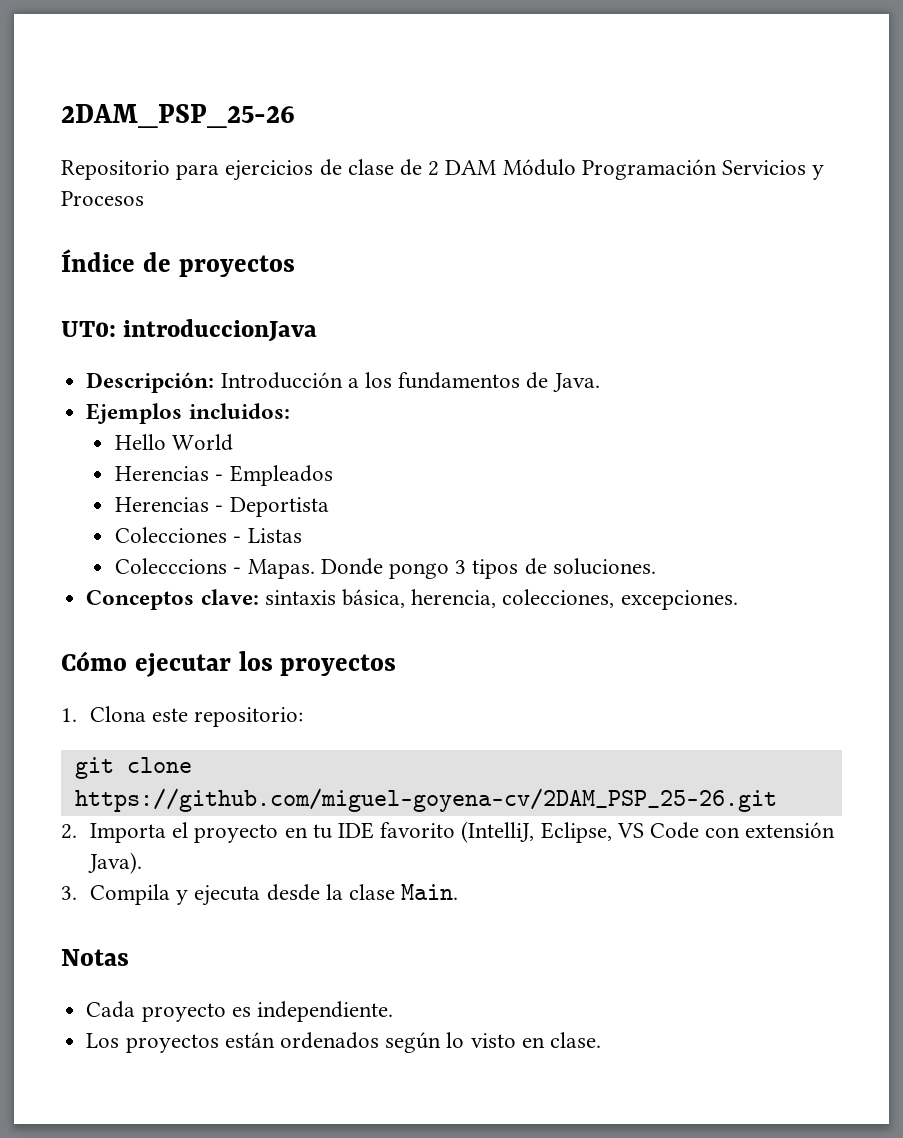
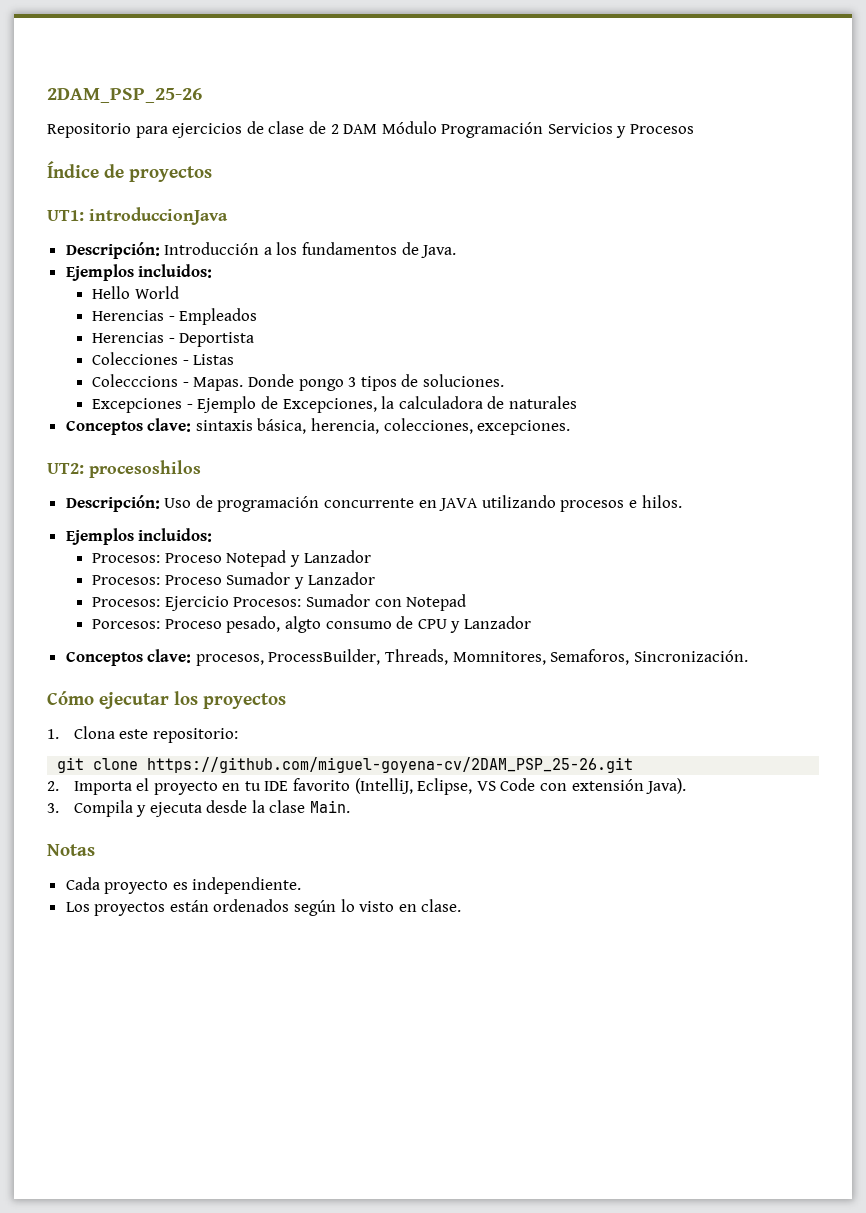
[61,321,116,337] UT0: -> [47,210,84,221] UT1:
(656, 566) none -> [92,396,577,413] // Excepciones - Ejemplo de Excepciones, la calculadora de naturales
(738, 600) none -> [47,460,201,478] [65,495,682,512] [65,528,213,545] [92,550,371,567] [92,572,375,589] [92,594,467,611] [92,616,531,633] [65,649,748,666] // UT2: procesoshilos // Descripción: Uso de programación concurrente en JAVA utilizando procesos e hilos. // Ejemplos incluidos: // Procesos: Proceso Notepad y Lanzador // Procesos: Proceso Sumador y Lanzador // Procesos: Ejercicio Procesos: Sumador con Notepad // Porcesos: Proceso pesado, algto consumo de CPU y Lanzador // Conceptos clave: procesos, ProcessBuilder, Threads, Momnitores, Semaforos, Sincronización.

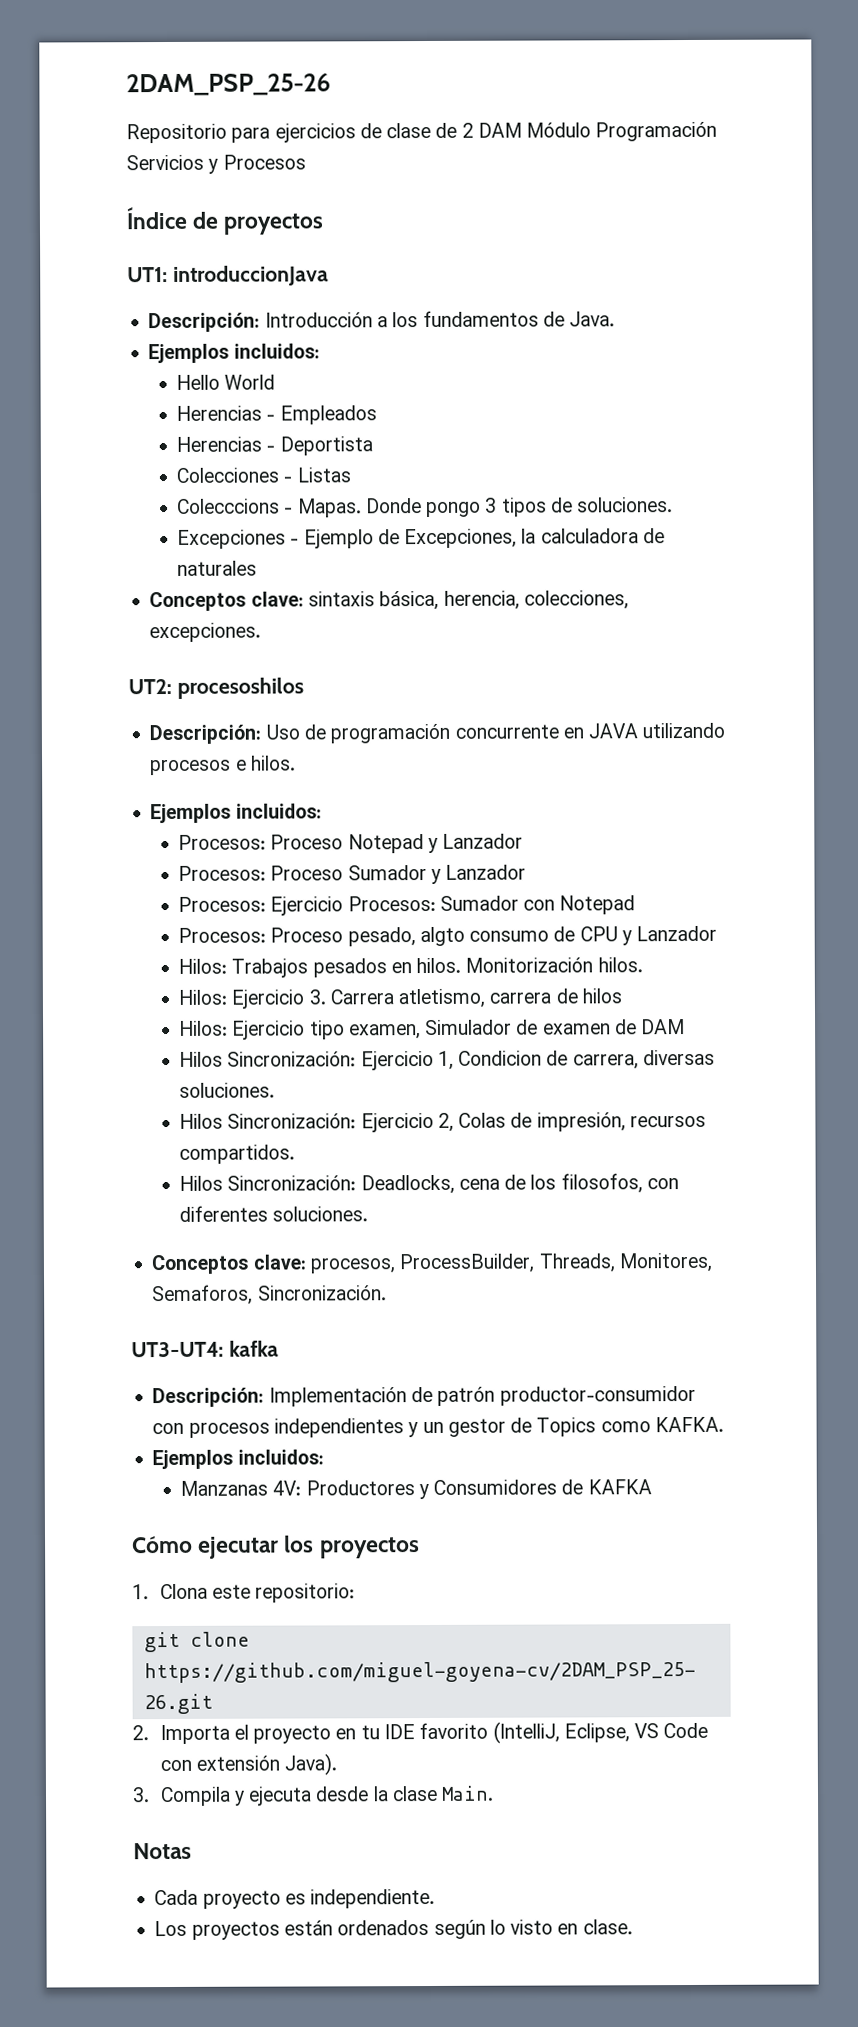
[92,619,161,629] Porcesos: -> [178,927,267,943] Procesos:
(531, 622) none -> [178,957,643,978] [178,988,623,1009] [179,1019,686,1040] [179,1049,716,1071] [179,1082,276,1098] [179,1112,707,1133] [179,1144,296,1164] [179,1173,680,1195] [179,1205,369,1222] // Hilos: Trabajos pesados en hilos. Monitorización hilos. // Hilos: Ejercicio 3. Carrera atletismo, carrera de hilos // Hilos: Ejercicio tipo examen, Simulador de examen de DAM // Hilos Sincronización: Ejercicio 1, Condicion de carrera, diversas soluciones. // Hilos Sincronización: Ejercicio 2, Colas de impresión, recursos compartidos. // Hilos Sincronización: Deadlocks, cena de los filosofos, con diferentes soluciones.
[452,651,546,665] Momnitores, -> [618,1252,712,1273] Monitores,
(748, 656) none -> [131,1340,279,1358] [152,1385,696,1408] [152,1416,724,1438] [152,1449,324,1470] [180,1479,652,1500] // UT3-UT4: kafka // Descripción: Implementación de patrón productor-consumidor con procesos independientes y un gestor de Topics como KAFKA. // Ejemplos incluidos: // Manzanas 4V: Productores y Consumidores de KAFKA

